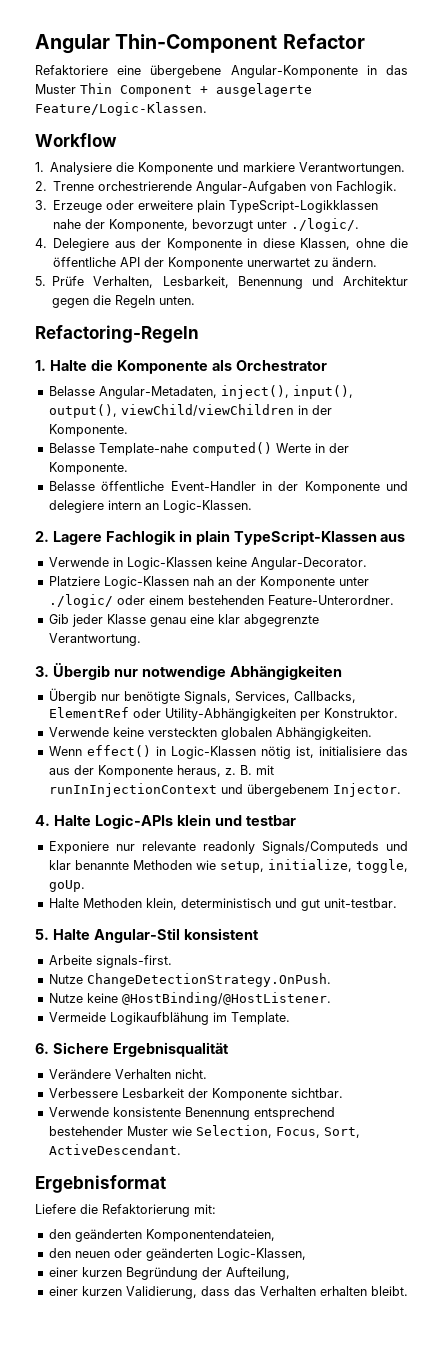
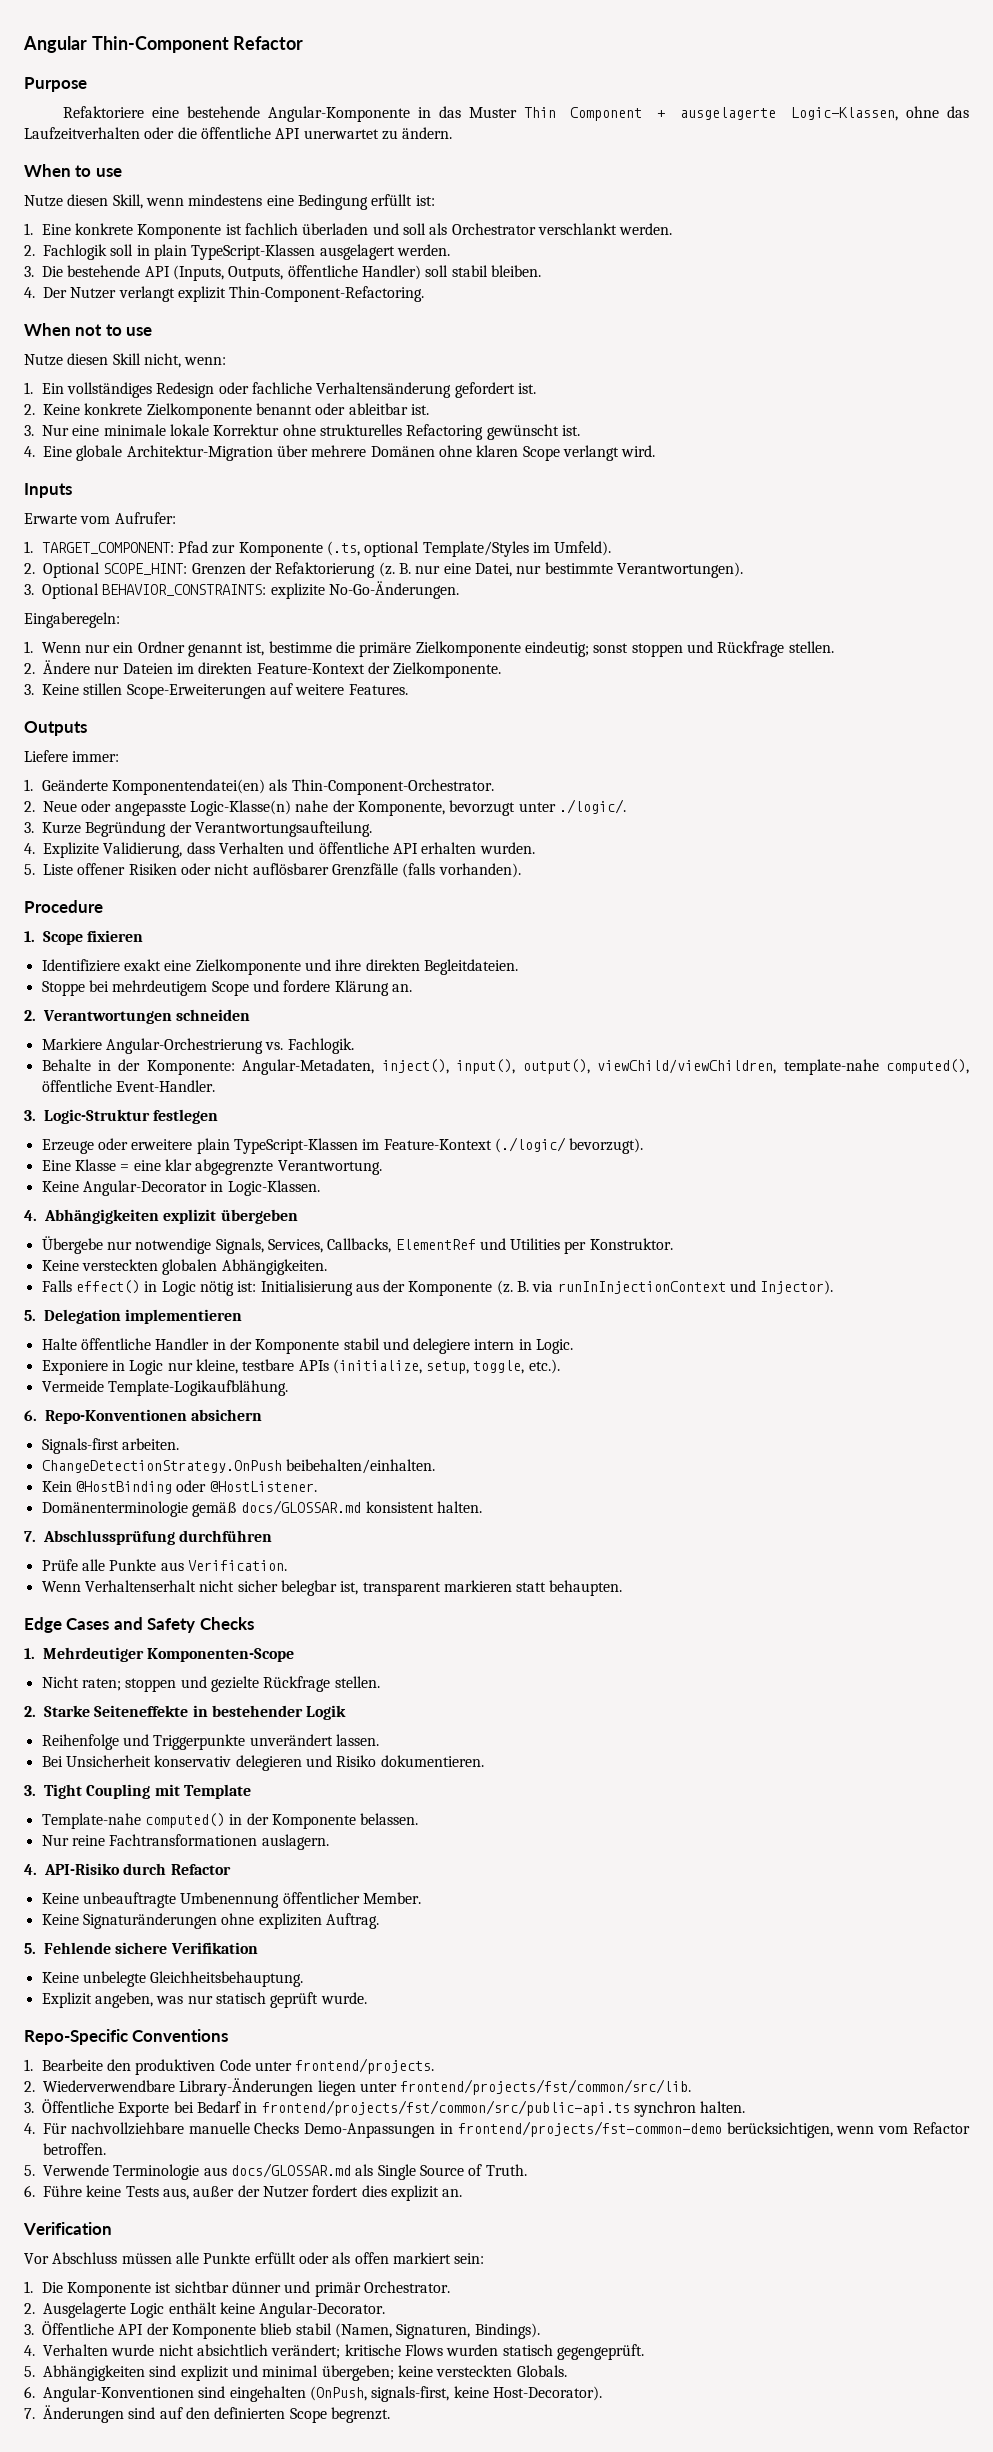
(365, 41) none -> [24,77,87,92] // Purpose
[150,65,222,78] übergebene -> [186,106,260,118] bestehende
[35,102,207,116] [35,133,117,147] [35,162,406,175] [35,181,398,194] [35,200,379,213] Feature/Logic-Klassen. // Workflow // 1. Analysiere die Komponente und markiere Verantwortungen. // 2. Trenne orchestrierende Angular-Aufgaben von Fachlogik. // 3. Erzeuge oder erweitere plain TypeScript-Logikklassen -> [790,106,970,121] [24,127,453,140] [24,164,122,177] [24,194,435,210] [24,223,673,239] [24,244,450,260] [24,265,541,281] [24,286,425,302] [24,323,153,336] [24,353,227,368] [24,382,536,398] [24,403,429,419] [24,424,580,440] [24,445,656,461] [24,483,72,498] [24,512,176,524] [24,541,612,557] [24,562,743,578] [24,581,459,599] [24,612,120,628] [24,641,834,657] [24,660,502,678] [24,683,408,699] [24,721,87,736] [24,750,120,762] [24,779,494,795] [24,800,291,816] Logic-Klassen, ohne das Laufzeitverhalten oder die öffentliche API unerwartet zu ändern. // When to use // Nutze diesen Skill, wenn mindestens eine Bedingung erfüllt ist: // 1. Eine konkrete Komponente ist fachlich überladen und soll als Orchestrator verschlankt werden. // 2. Fachlogik soll in plain TypeScript-Klassen ausgelagert werden. // 3. Die bestehende API (Inputs, Outputs, öffentliche Handler) soll stabil bleiben. // 4. Der Nutzer verlangt explizit Thin-Component-Refactoring. // When not to use // Nutze diesen Skill nicht, wenn: // 1. Ein vollständiges Redesign oder fachliche Verhaltensänderung gefordert ist. // 2. Keine konkrete Zielkomponente benannt oder ableitbar ist. // 3. Nur eine minimale lokale Korrektur ohne strukturelles Refactoring gewünscht ist. // 4. Eine globale Architektur-Migration über mehrere Domänen ohne klaren Scope verlangt wird. // Inputs // Erwarte vom Aufrufer: // 1. TARGET_COMPONENT: Pfad zur Komponente (.ts, optional Template/Styles im Umfeld). // 2. Optional SCOPE_HINT: Grenzen der Refaktorierung (z. B. nur eine Datei, nur bestimmte Verantwortungen). // 3. Optional BEHAVIOR_CONSTRAINTS: explizite No-Go-Änderungen. // Eingaberegeln: // 1. Wenn nur ein Ordner genannt ist, bestimme die primäre Zielkomponente eindeutig; sonst stoppen und Rückfrage stellen. // 2. Ändere nur Dateien im direkten Feature-Kontext der Zielkomponente. // 3. Keine stillen Scope-Erweiterungen auf weitere Features. // Outputs // Liefere immer: // 1. Geänderte Komponentendatei(en) als Thin-Component-Orchestrator. // 2. Neue oder angepasste Logic-Klasse(n)
[35,238,408,251] [53,257,378,270] [35,276,408,289] [52,295,196,308] [35,325,199,343] [35,359,327,374] [48,385,353,399] [48,404,332,418] [48,424,128,437] [48,442,349,456] [48,462,128,475] [48,481,408,494] [48,500,252,513] [35,530,406,545] [48,557,367,570] [48,576,369,589] [48,594,394,608] [48,614,319,627] [48,633,141,646] [35,662,342,680] [48,688,180,704] 4. Delegiere aus der Komponente in diese Klassen, ohne die öffentliche API der Komponente unerwartet zu ändern. // 5. Prüfe Verhalten, Lesbarkeit, Benennung und Architektur gegen die Regeln unten. // Refactoring-Regeln // 1. Halte die Komponente als Orchestrator // Belasse Angular-Metadaten, inject(), input(), output(), viewChild/viewChildren in der Komponente. // Belasse Template-nahe computed() Werte in der Komponente. // Belasse öffentliche Event-Handler in der Komponente und delegiere intern an Logic-Klassen. // 2. Lagere Fachlogik in plain TypeScript-Klassen aus // Verwende in Logic-Klassen keine Angular-Decorator. // Platziere Logic-Klassen nah an der Komponente unter ./logic/ oder einem bestehenden Feature-Unterordner. // Gib jeder Klasse genau eine klar abgegrenzte Verantwortung. // 3. Übergib nur notwendige Abhängigkeiten // Übergib nur benötigte -> [24,821,372,837] [24,842,535,858] [24,863,521,878] [24,900,103,913] [24,930,144,945] [41,959,518,975] [41,980,412,996] [24,1009,251,1024] [41,1038,354,1054] [41,1059,970,1075] [41,1080,215,1092] [24,1109,219,1124] [41,1137,644,1154] [41,1159,382,1175] [41,1180,320,1196] [24,1209,298,1224] [41,1236,212,1254] 3. Kurze Begründung der Verantwortungsaufteilung. // 4. Explizite Validierung, dass Verhalten und öffentliche API erhalten wurden. // 5. Liste offener Risiken oder nicht auflösbarer Grenzfälle (falls vorhanden). // Procedure // 1. Scope fixieren // Identifiziere exakt eine Zielkomponente und ihre direkten Begleitdateien. // Stoppe bei mehrdeutigem Scope und fordere Klärung an. // 2. Verantwortungen schneiden // Markiere Angular-Orchestrierung vs. Fachlogik. // Behalte in der Komponente: Angular-Metadaten, inject(), input(), output(), viewChild/viewChildren, template-nahe computed(), öffentliche Event-Handler. // 3. Logic-Struktur festlegen // Erzeuge oder erweitere plain TypeScript-Klassen im Feature-Kontext (./logic/ bevorzugt). // Eine Klasse = eine klar abgegrenzte Verantwortung. // Keine Angular-Decorator in Logic-Klassen. // 4. Abhängigkeiten explizit übergeben // Übergebe nur notwendige
[132,708,296,721] oder Utility-Abhängigkeiten -> [479,1238,561,1250] und Utilities
[48,727,144,737] Verwende keine -> [41,1260,79,1271] Keine
[48,746,82,756] Wenn -> [41,1280,72,1292] Falls
[170,746,408,759] [48,765,274,778] [48,783,401,797] [35,814,296,829] [48,841,409,854] [48,859,408,873] [48,880,85,892] [48,898,397,911] [35,928,259,943] [48,955,172,968] [48,973,331,987] [48,992,331,1006] [48,1012,290,1025] [35,1042,229,1057] [48,1069,207,1079] [48,1088,343,1101] [48,1107,335,1120] [48,1125,360,1138] [48,1144,181,1155] [35,1175,166,1193] [35,1204,216,1217] [48,1229,275,1242] [48,1248,306,1261] [48,1267,290,1280] [48,1286,408,1299] Logic-Klassen nötig ist, initialisiere das aus der Komponente heraus, z. B. mit runInInjectionContext und übergebenem Injector. // 4. Halte Logic-APIs klein und testbar // Exponiere nur relevante readonly Signals/Computeds und klar benannte Methoden wie setup, initialize, toggle, goUp. // Halte Methoden klein, deterministisch und gut unit-testbar. // 5. Halte Angular-Stil konsistent // Arbeite signals-first. // Nutze ChangeDetectionStrategy.OnPush. // Nutze keine @HostBinding/@HostListener. // Vermeide Logikaufblähung im Template. // 6. Sichere Ergebnisqualität // Verändere Verhalten nicht. // Verbessere Lesbarkeit der Komponente sichtbar. // Verwende konsistente Benennung entsprechend bestehender Muster wie Selection, Focus, Sort, ActiveDescendant. // Ergebnisformat // Liefere die Refaktorierung mit: // den geänderten Komponentendateien, // den neuen oder geänderten Logic-Klassen, // einer kurzen Begründung der Aufteilung, // einer kurzen Validierung, dass das Verhalten erhalten bleibt. -> [161,1280,834,1296] [24,1309,243,1324] [41,1338,574,1354] [41,1359,560,1375] [41,1380,288,1396] [24,1409,263,1424] [41,1438,179,1454] [41,1459,435,1474] [41,1480,317,1494] [41,1500,482,1517] [24,1530,273,1545] [41,1559,287,1571] [41,1580,623,1596] [24,1617,254,1633] [24,1647,295,1662] [41,1676,380,1692] [24,1705,347,1720] [41,1734,379,1750] [41,1755,484,1771] [24,1784,251,1799] [41,1813,419,1829] [41,1834,329,1850] [24,1863,231,1875] [41,1892,421,1908] [41,1913,379,1929] [24,1942,258,1954] [41,1971,304,1987] [41,1992,367,2008] [24,2029,229,2045] [24,2058,435,2075] [24,2078,692,2096] [24,2099,746,2117] [24,2121,970,2138] [43,2143,106,2155] [24,2163,527,2180] [24,2185,463,2201] [23,2222,112,2235] [24,2252,485,2264] [24,2281,450,2297] [24,2302,386,2318] [24,2321,540,2339] [24,2344,644,2360] [24,2365,567,2381] [24,2386,602,2402] [24,2405,390,2423] Logic nötig ist: Initialisierung aus der Komponente (z. B. via runInInjectionContext und Injector). // 5. Delegation implementieren // Halte öffentliche Handler in der Komponente stabil und delegiere intern in Logic. // Exponiere in Logic nur kleine, testbare APIs (initialize, setup, toggle, etc.). // Vermeide Template-Logikaufblähung. // 6. Repo-Konventionen absichern // Signals-first arbeiten. // ChangeDetectionStrategy.OnPush beibehalten/einhalten. // Kein @HostBinding oder @HostListener. // Domänenterminologie gemäß docs/GLOSSAR.md konsistent halten. // 7. Abschlussprüfung durchführen // Prüfe alle Punkte aus Verification. // Wenn Verhaltenserhalt nicht sicher belegbar ist, transparent markieren statt behaupten. // Edge Cases and Safety Checks // 1. Mehrdeutiger Komponenten-Scope // Nicht raten; stoppen und gezielte Rückfrage stellen. // 2. Starke Seiteneffekte in bestehender Logik // Reihenfolge und Triggerpunkte unverändert lassen. // Bei Unsicherheit konservativ delegieren und Risiko dokumentieren. // 3. Tight Coupling mit Template // Template-nahe computed() in der Komponente belassen. // Nur reine Fachtransformationen auslagern. // 4. API-Risiko durch Refactor // Keine unbeauftragte Umbenennung öffentlicher Member. // Keine Signaturänderungen ohne expliziten Auftrag. // 5. Fehlende sichere Verifikation // Keine unbelegte Gleichheitsbehauptung. // Explizit angeben, was nur statisch geprüft wurde. // Repo-Specific Conventions // 1. Bearbeite den produktiven Code unter frontend/projects. // 2. Wiederverwendbare Library-Änderungen liegen unter frontend/projects/fst/common/src/lib. // 3. Öffentliche Exporte bei Bedarf in frontend/projects/fst/common/src/public-api.ts synchron halten. // 4. Für nachvollziehbare manuelle Checks Demo-Anpassungen in frontend/projects/fst-common-demo berücksichtigen, wenn vom Refactor betroffen. // 5. Verwende Terminologie aus docs/GLOSSAR.md als Single Source of Truth. // 6. Führe keine Tests aus, außer der Nutzer fordert dies explizit an. // Verification // Vor Abschluss müssen alle Punkte erfüllt oder als offen markiert sein: // 1. Die Komponente ist sichtbar dünner und primär Orchestrator. // 2. Ausgelagerte Logic enthält keine Angular-Decorator. // 3. Öffentliche API der Komponente blieb stabil (Namen, Signaturen, Bindings). // 4. Verhalten wurde nicht absichtlich verändert; kritische Flows wurden statisch gegengeprüft. // 5. Abhängigkeiten sind explizit und minimal übergeben; keine versteckten Globals. // 6. Angular-Konventionen sind eingehalten (OnPush, signals-first, keine Host-Decorator). // 7. Änderungen sind auf den definierten Scope begrenzt.

